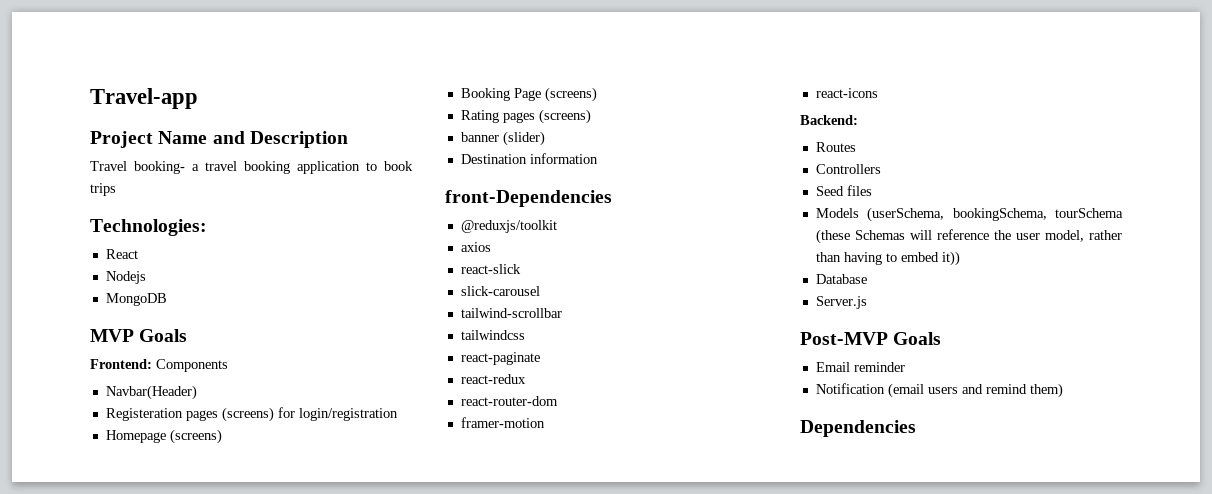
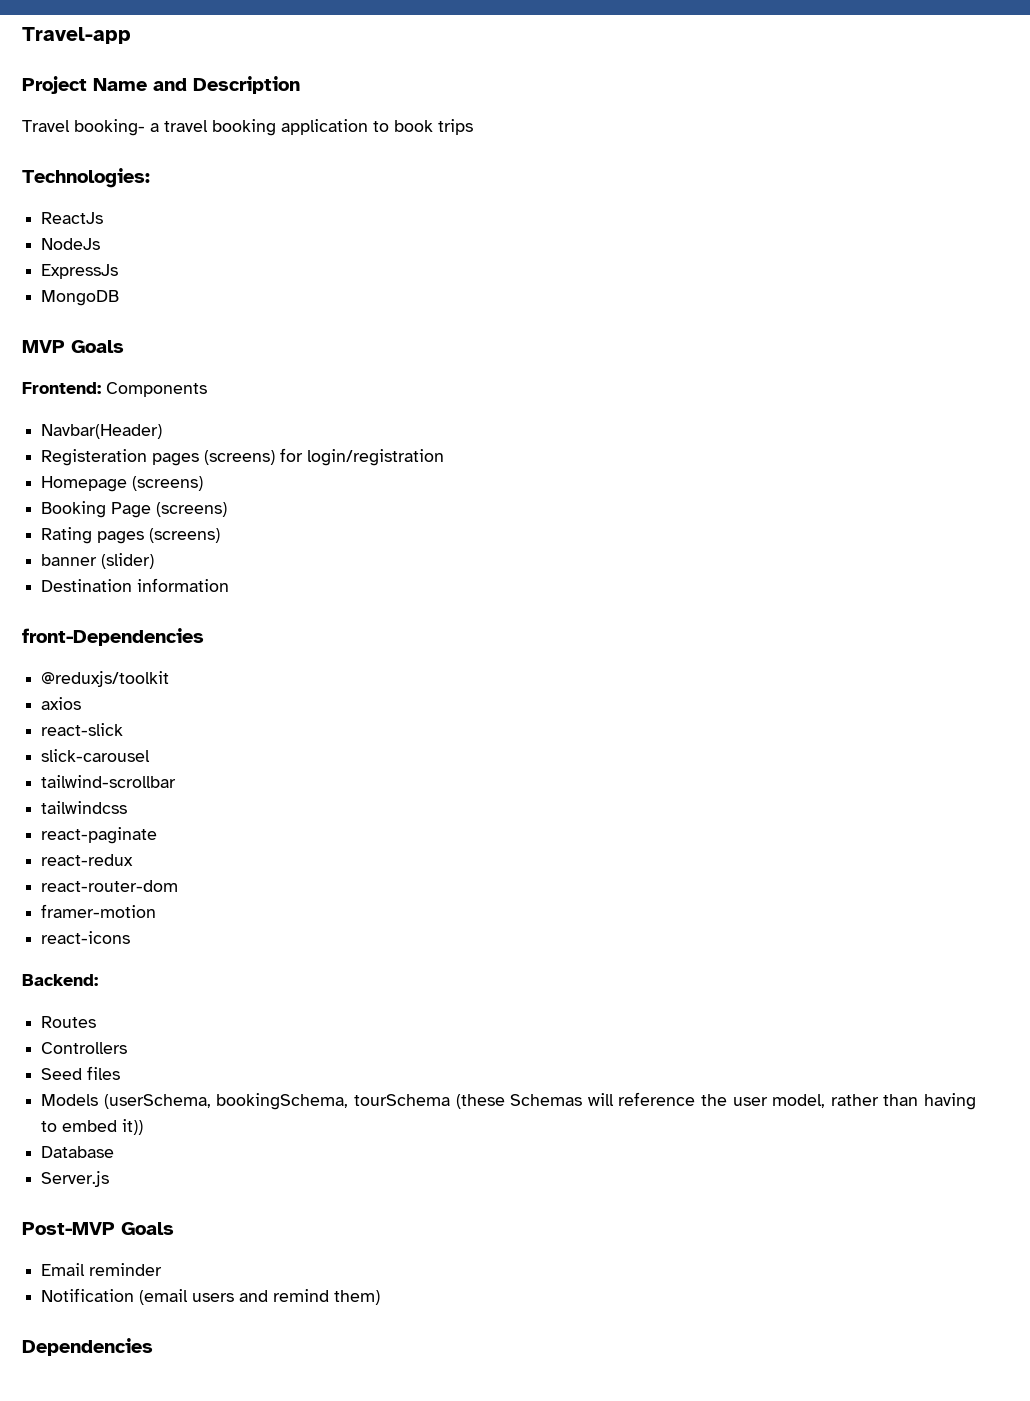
[105,249,138,259] [105,271,146,284] React // Nodejs -> [41,212,104,224] [41,238,101,250] [41,264,119,279] ReactJs // NodeJs // ExpressJs

